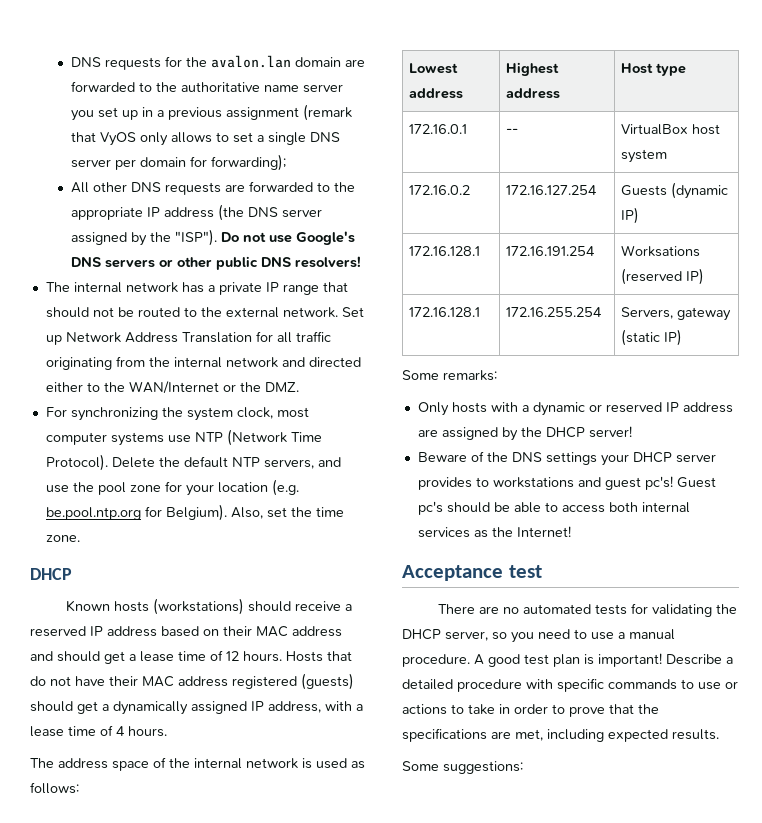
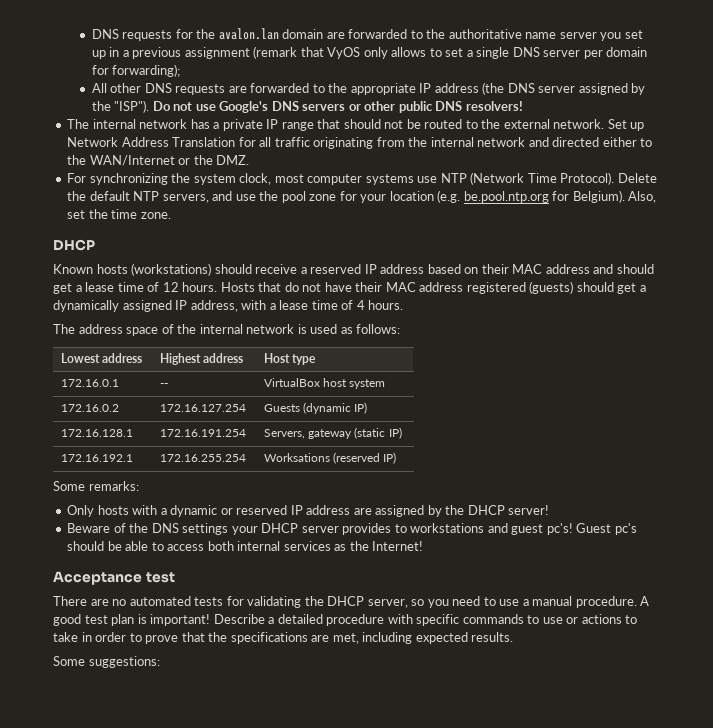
[621,245,701,257] [621,268,705,285] [409,307,481,317] Worksations (reserved IP) // 172.16.128.1 -> [264,427,402,439] [61,454,134,462] Servers, gateway (static IP) // 172.16.192.1
[621,307,732,321] [621,329,661,346] Servers, gateway (static -> [264,452,381,464] Worksations (reserved

